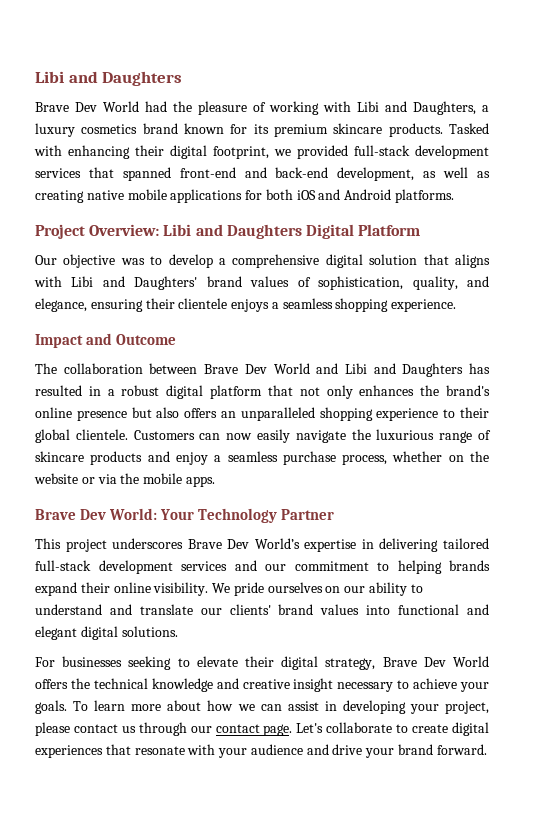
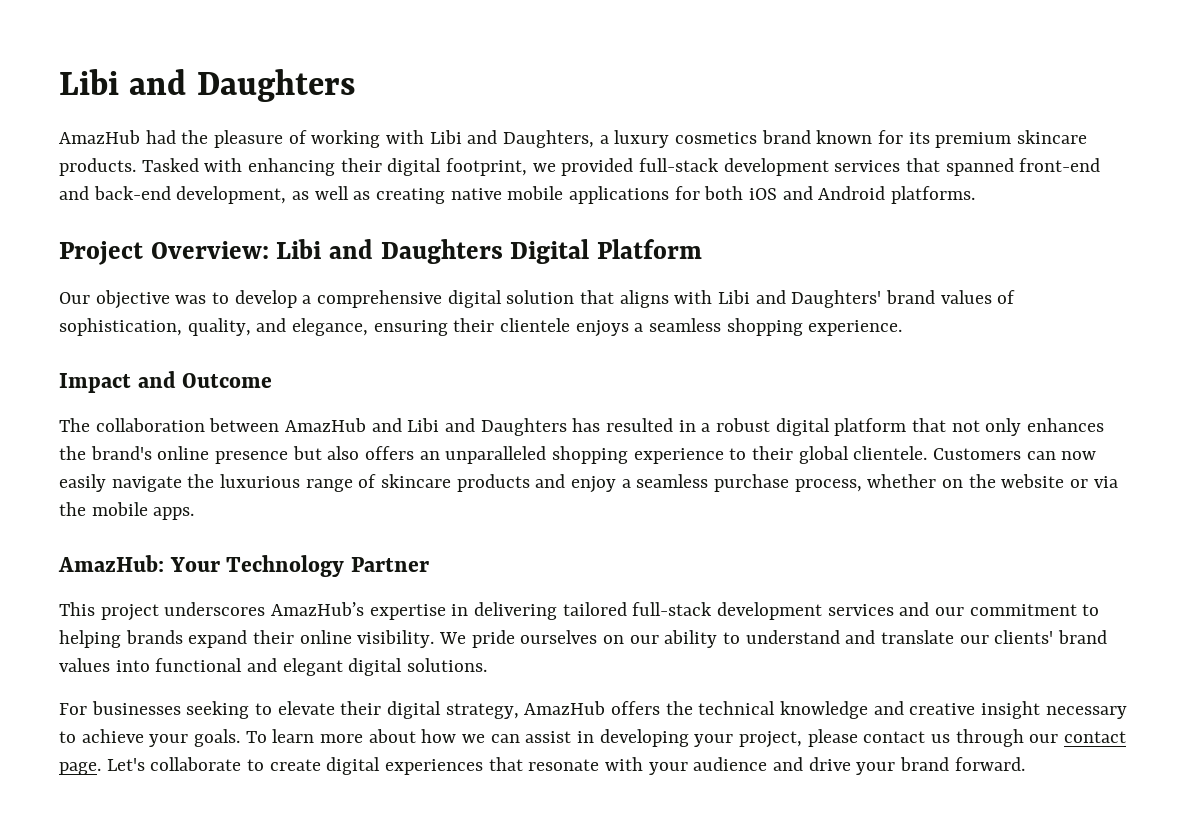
[35,101,139,112] Brave Dev World -> [59,130,140,144] AmazHub
[204,363,310,374] Brave Dev World -> [285,418,367,432] AmazHub
[35,508,157,520] Brave Dev World: -> [58,555,164,572] AmazHub:
[187,538,300,549] Brave Dev World’s -> [271,602,365,616] AmazHub’s
[382,656,489,667] Brave Dev World -> [524,701,606,715] AmazHub

